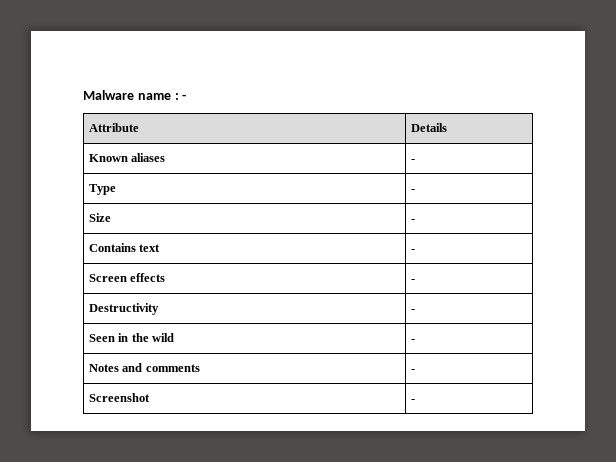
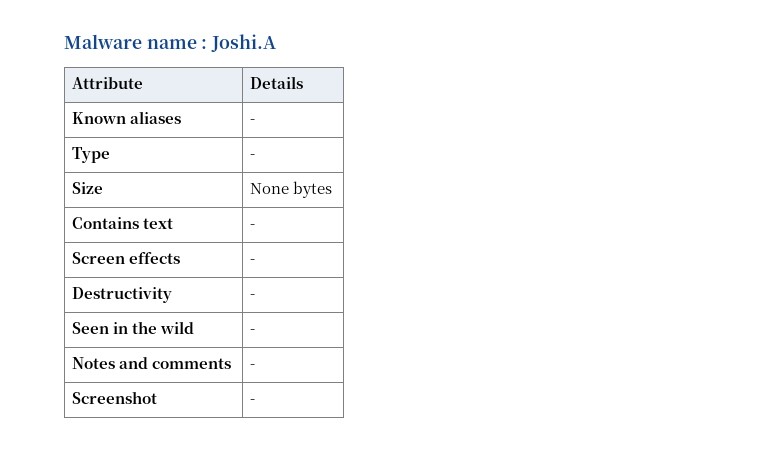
[182,94,187,100] - -> [211,34,277,52] Joshi.A
[411,219,416,222] - -> [250,181,333,198] None bytes

